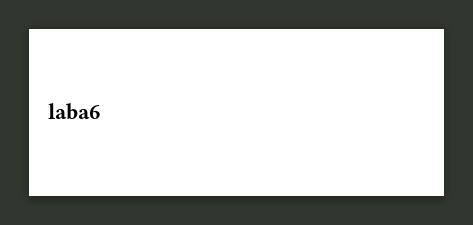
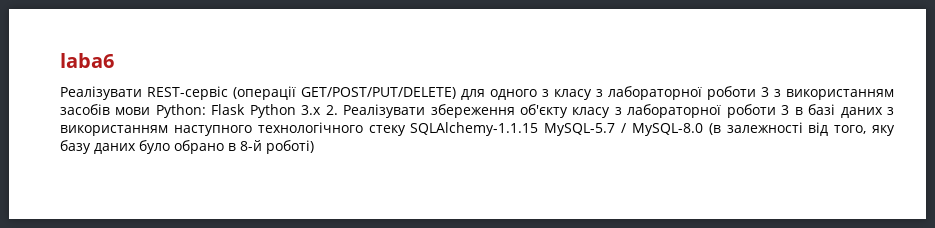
(101, 111) none -> [60,86,894,100] [60,104,895,118] [60,122,896,136] [60,140,314,154] // Реалізувати REST-сервіс (операції GET/POST/PUT/DELETE) для одного з класу з лабораторної роботи 3 з використанням засобів мови Python: Flask Python 3.x 2. Реалізувати збереження об'єкту класу з лабораторної роботи 3 в базі даних з використанням наступного технологічного стеку SQLAlchemy-1.1.15 MySQL-5.7 / MySQL-8.0 (в залежності від того, яку базу даних було обрано в 8-й роботі)

